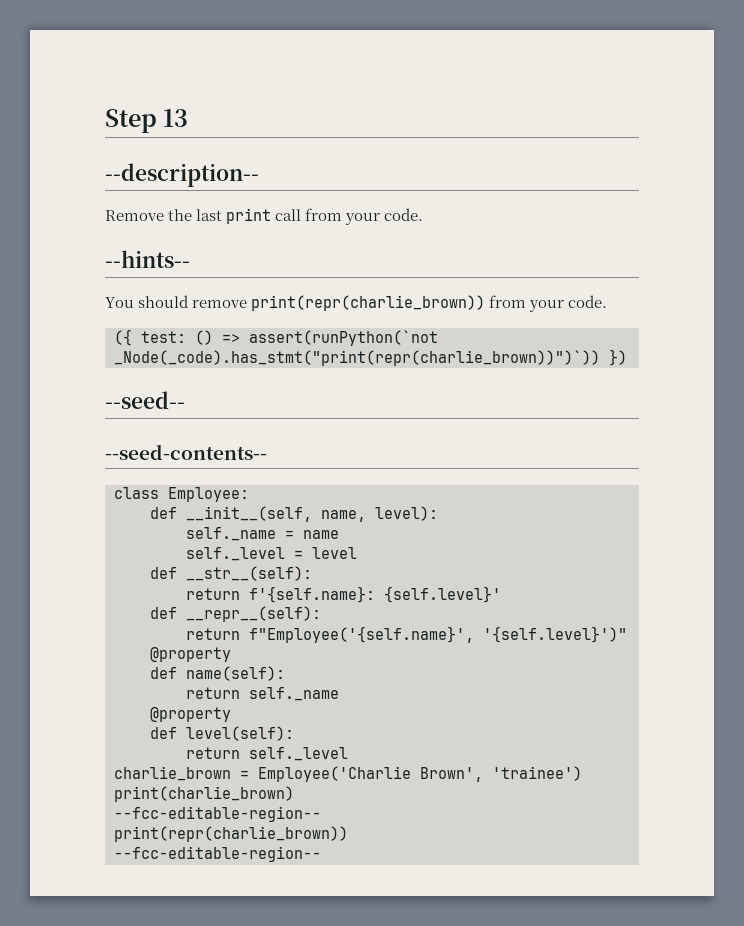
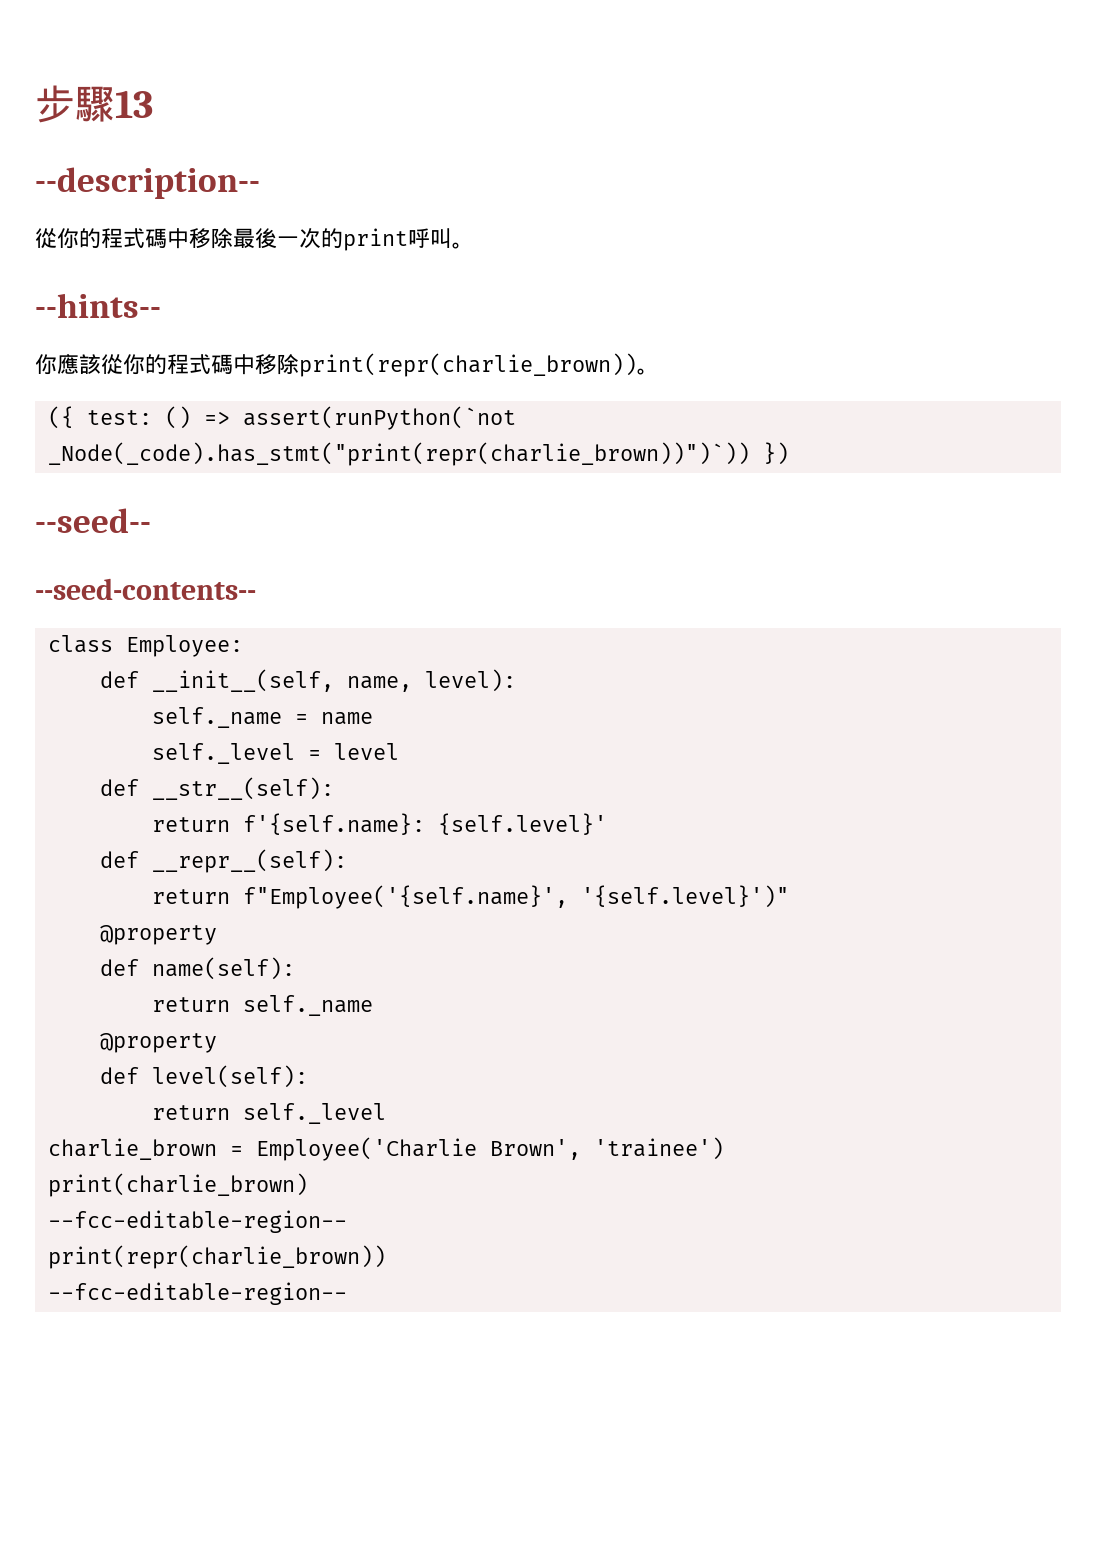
[105,109,157,133] Step -> [35,85,115,123] 步驟
[105,208,424,225] [105,250,190,268] [105,295,608,312] Remove the last print call from your code. // --hints-- // You should remove print(repr(charlie_brown)) from your code. -> [35,228,474,251] [35,293,161,318] [35,353,659,377] 從你的程式碼中移除最後一次的print呼叫。 // --hints-- // 你應該從你的程式碼中移除print(repr(charlie_brown))。

